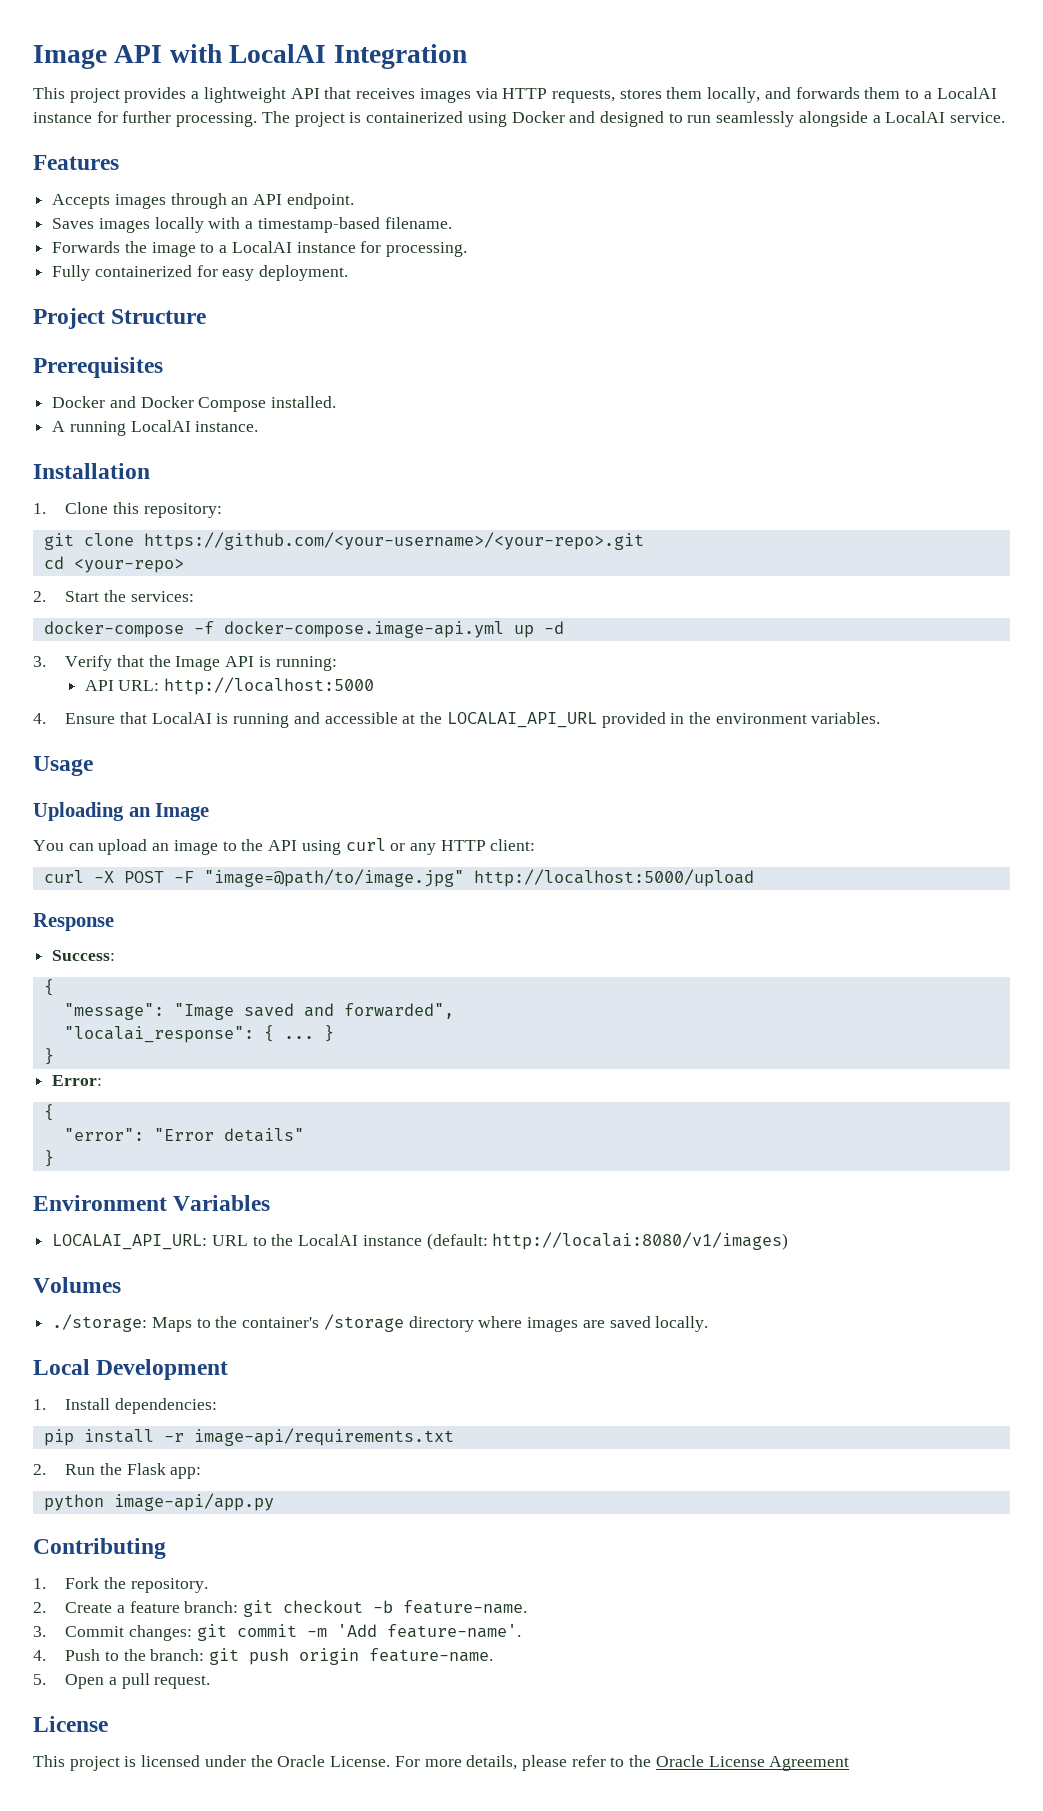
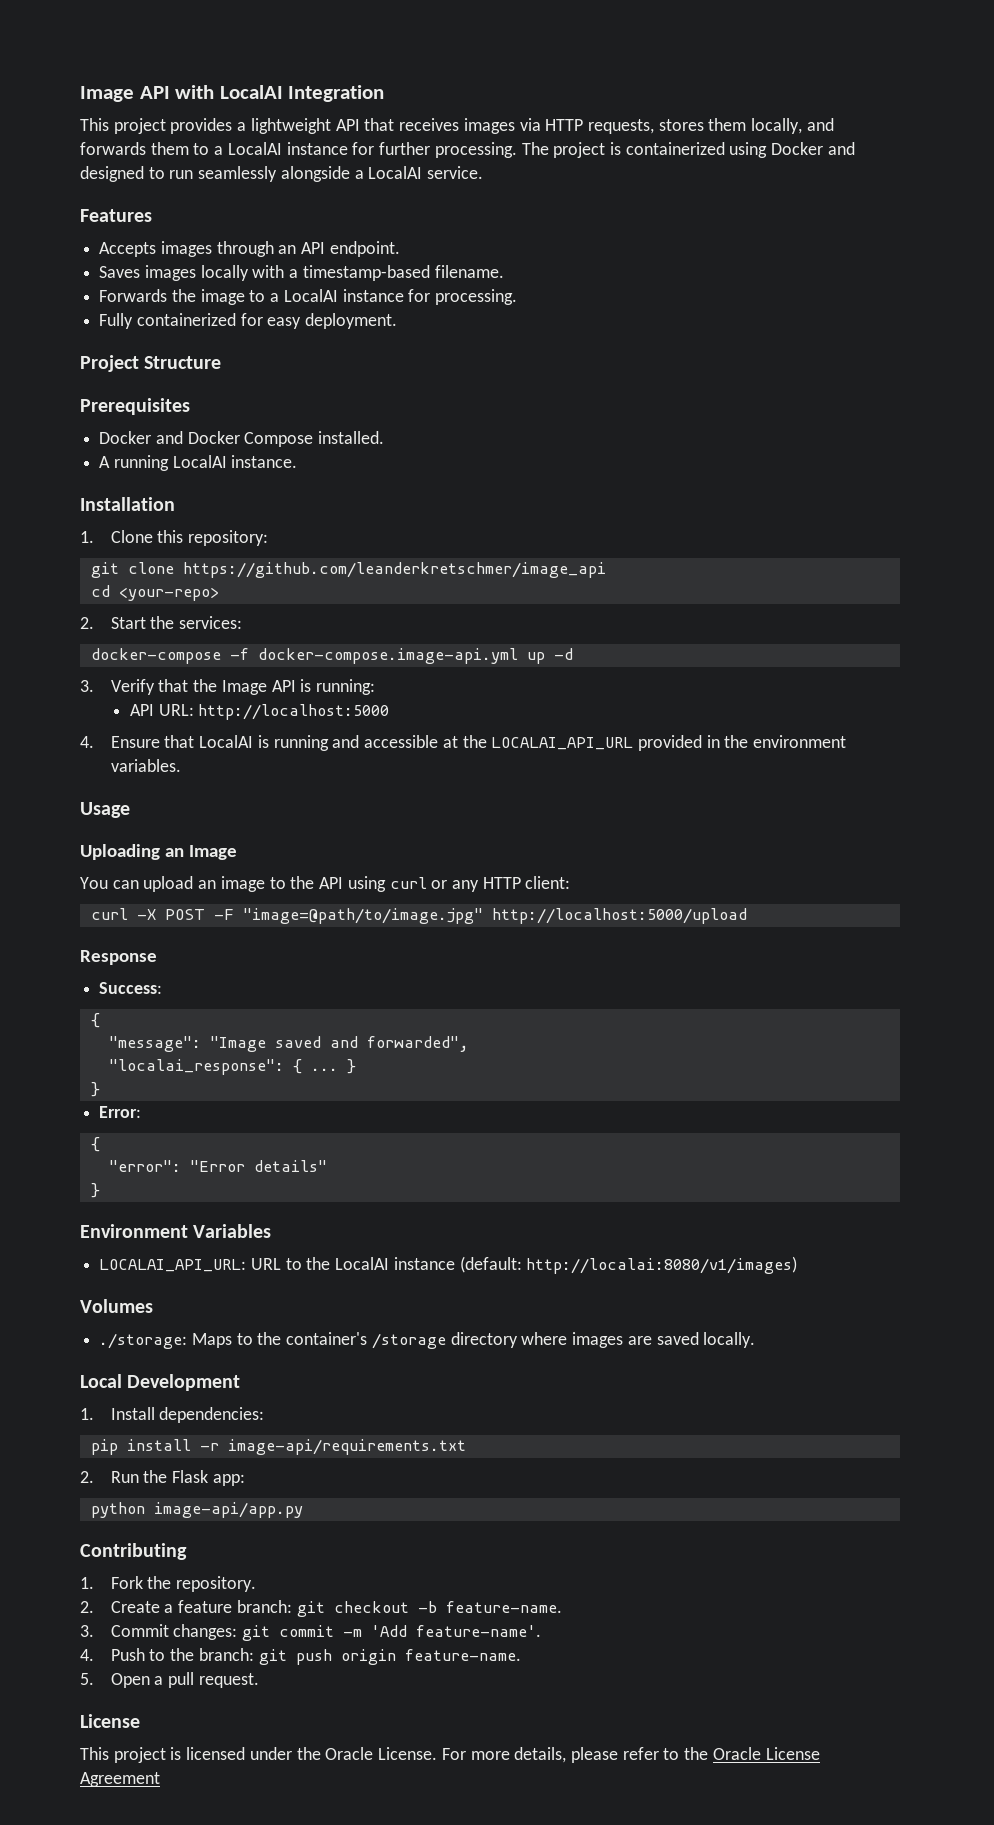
[143,532,644,550] https://github.com/<your-username>/<your-repo>.git -> [182,562,606,578] https://github.com/leanderkretschmer/image_api

